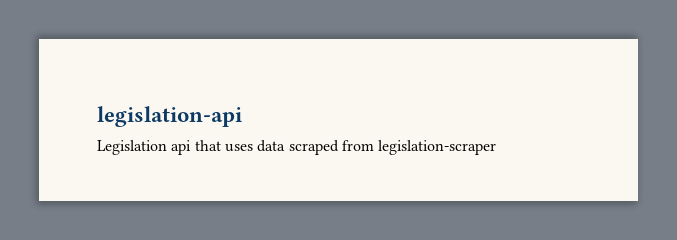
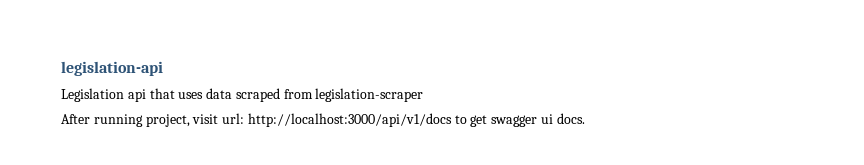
(497, 147) none -> [61,113,585,127] // After running project, visit url: http://localhost:3000/api/v1/docs to get swagger ui docs.

